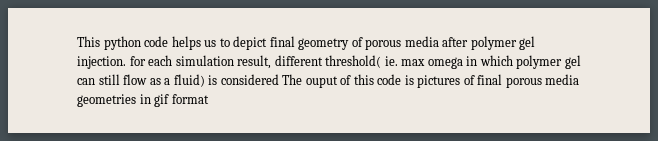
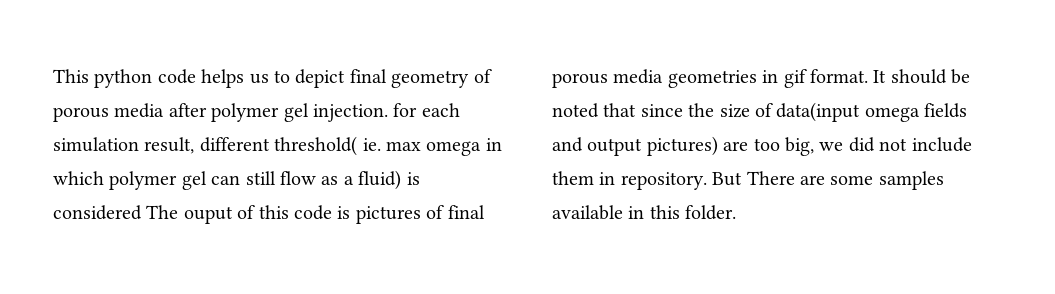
[171,94,209,104] format -> [810,69,971,84] [552,102,968,122] [552,136,972,156] [552,171,944,190] [552,205,737,220] format. It should be noted that since the size of data(input omega fields and output pictures) are too big, we did not include them in repository. But There are some samples available in this folder.

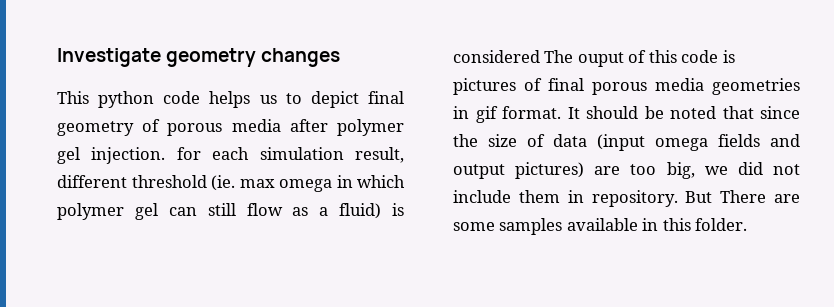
(53, 76) none -> [57,48,341,67] Investigate geometry changes //
[274,136,381,156] threshold( ie. -> [131,175,235,191] threshold (ie.
[776,102,861,122] data(input -> [553,134,645,151] data (input

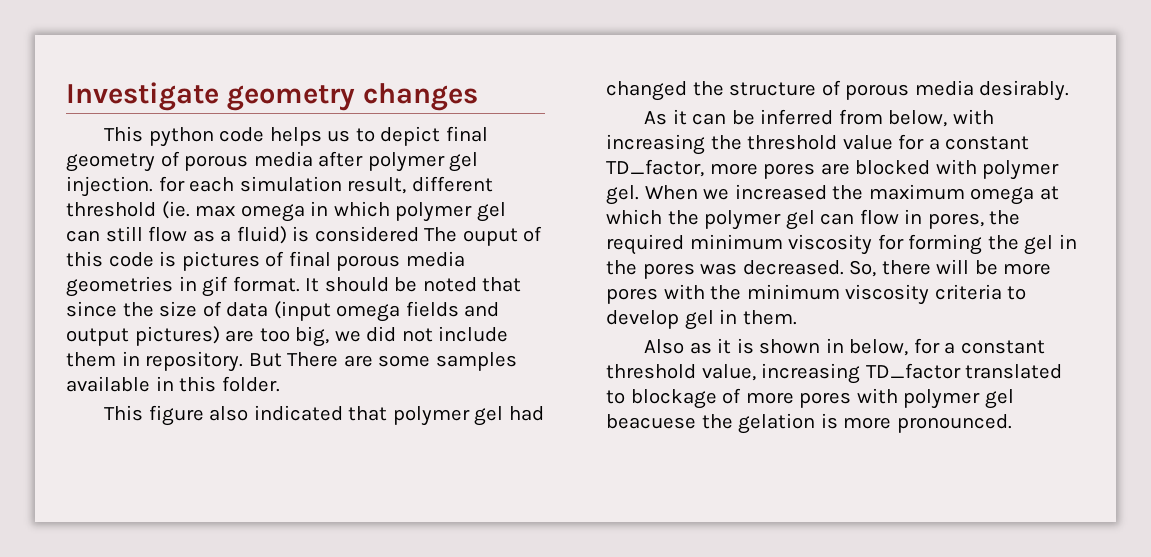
(748, 224) none -> [104,405,544,426] [606,80,1070,101] [644,109,994,127] [606,134,1030,155] [606,159,1060,180] [606,184,1059,205] [606,209,1021,230] [606,234,1077,255] [606,259,1052,279] [606,284,1027,305] [606,309,797,330] [644,338,1045,356] [606,363,1063,384] [606,388,1014,409] [606,413,1012,434] // This figure also indicated that polymer gel had changed the structure of porous media desirably. // As it can be inferred from below, with increasing the threshold value for a constant TD_factor, more pores are blocked with polymer gel. When we increased the maximum omega at which the polymer gel can flow in pores, the required minimum viscosity for forming the gel in the pores was decreased. So, there will be more pores with the minimum viscosity criteria to develop gel in them. // Also as it is shown in below, for a constant threshold value, increasing TD_factor translated to blockage of more pores with polymer gel beacuese the gelation is more pronounced.

